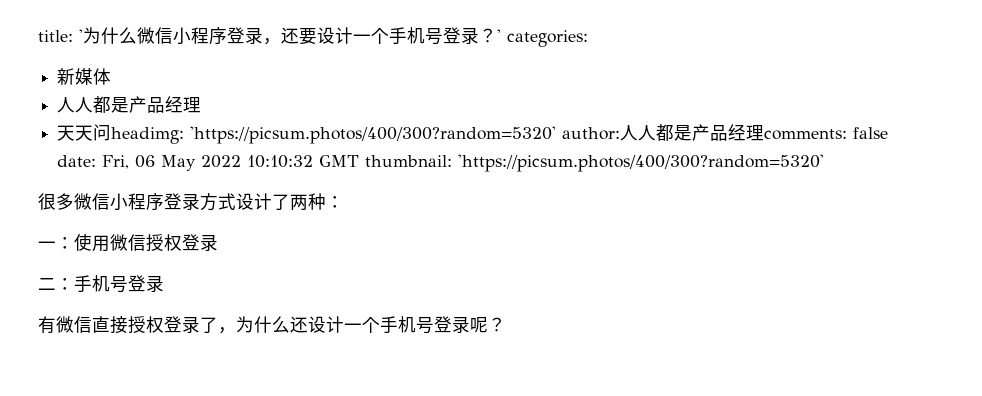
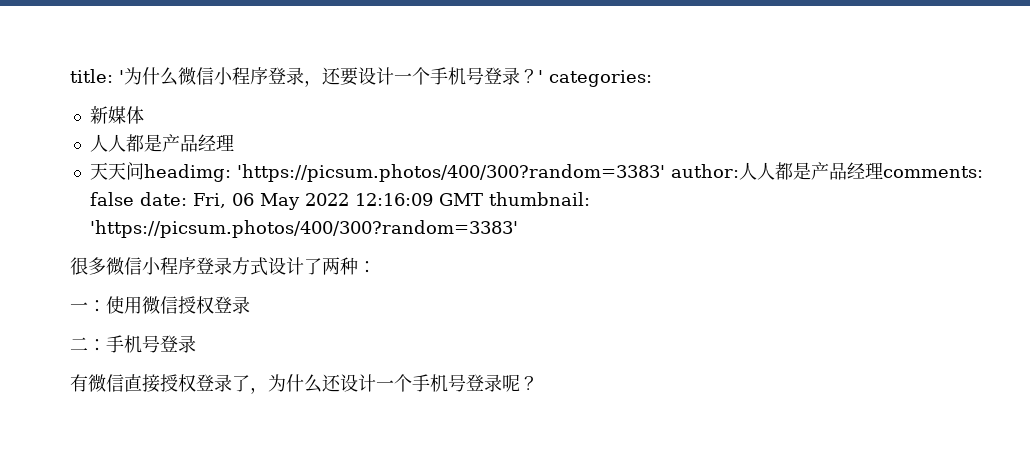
[190,126,557,144] 'https://picsum.photos/400/300?random=5320' -> [236,164,665,182] 'https://picsum.photos/400/300?random=3383'
[247,155,314,168] 10:10:32 -> [354,193,433,206] 12:16:09
[458,154,825,172] 'https://picsum.photos/400/300?random=5320' -> [89,220,518,238] 'https://picsum.photos/400/300?random=3383'

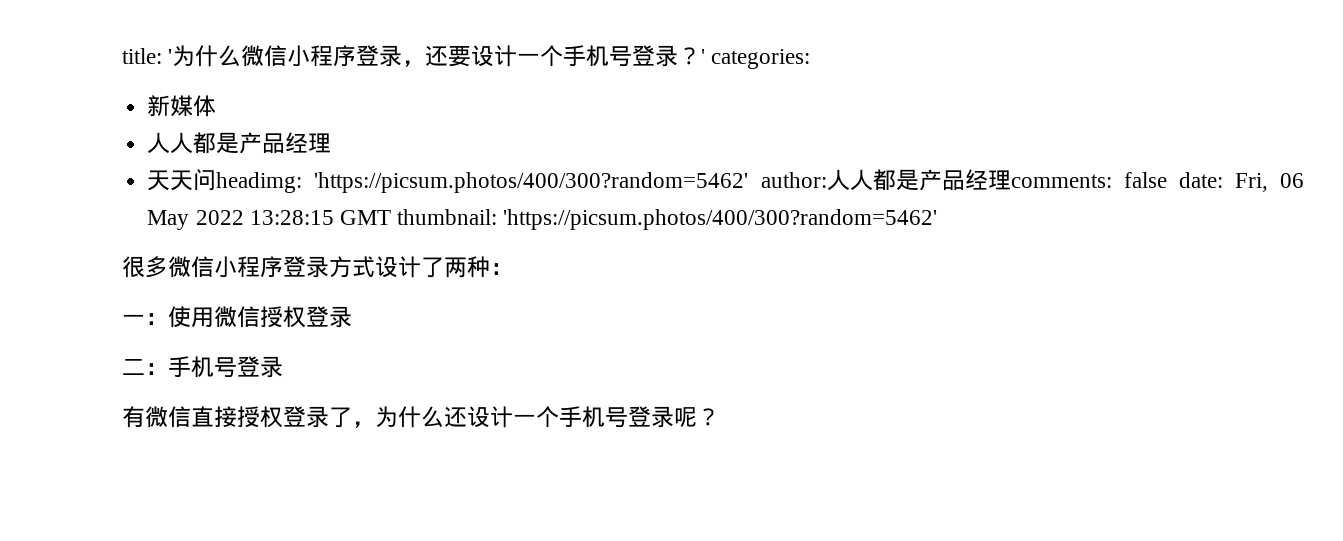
[236,164,665,182] 'https://picsum.photos/400/300?random=3383' -> [314,172,749,193] 'https://picsum.photos/400/300?random=5462'
[354,193,433,206] 12:16:09 -> [249,210,334,225] 13:28:15
[89,220,518,238] 'https://picsum.photos/400/300?random=3383' -> [503,209,938,230] 'https://picsum.photos/400/300?random=5462'

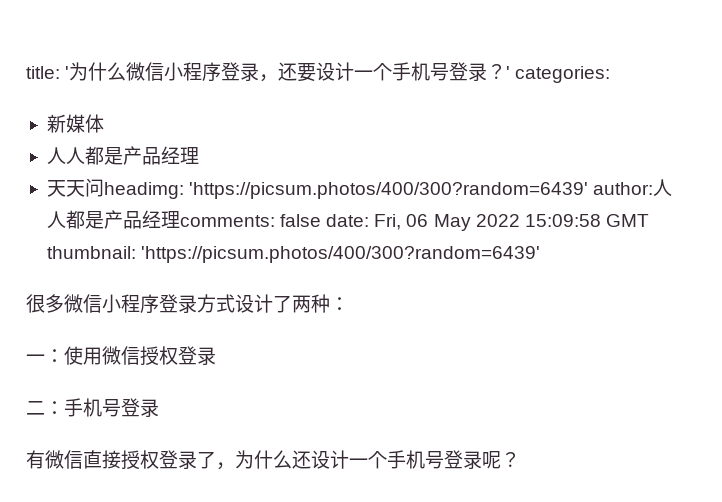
[314,172,749,193] 'https://picsum.photos/400/300?random=5462' -> [189,182,589,199] 'https://picsum.photos/400/300?random=6439'
[249,210,334,225] 13:28:15 -> [524,214,601,227] 15:09:58
[503,209,938,230] 'https://picsum.photos/400/300?random=5462' -> [141,246,541,263] 'https://picsum.photos/400/300?random=6439'

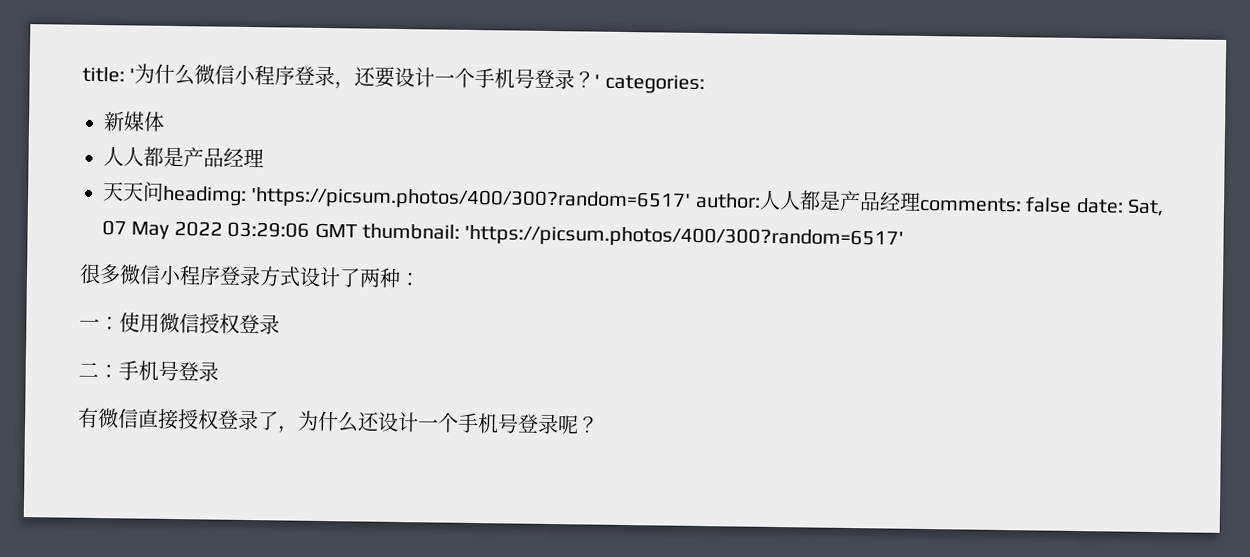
[189,182,589,199] 'https://picsum.photos/400/300?random=6439' -> [250,187,692,212] 'https://picsum.photos/400/300?random=6517'
[374,214,429,230] Fri, 06 -> [1127,198,1164,217] [102,220,127,236] Sat, 07
[524,214,601,227] 15:09:58 -> [227,221,311,238] 03:29:06
[141,246,541,263] 'https://picsum.photos/400/300?random=6439' -> [464,224,905,250] 'https://picsum.photos/400/300?random=6517'

